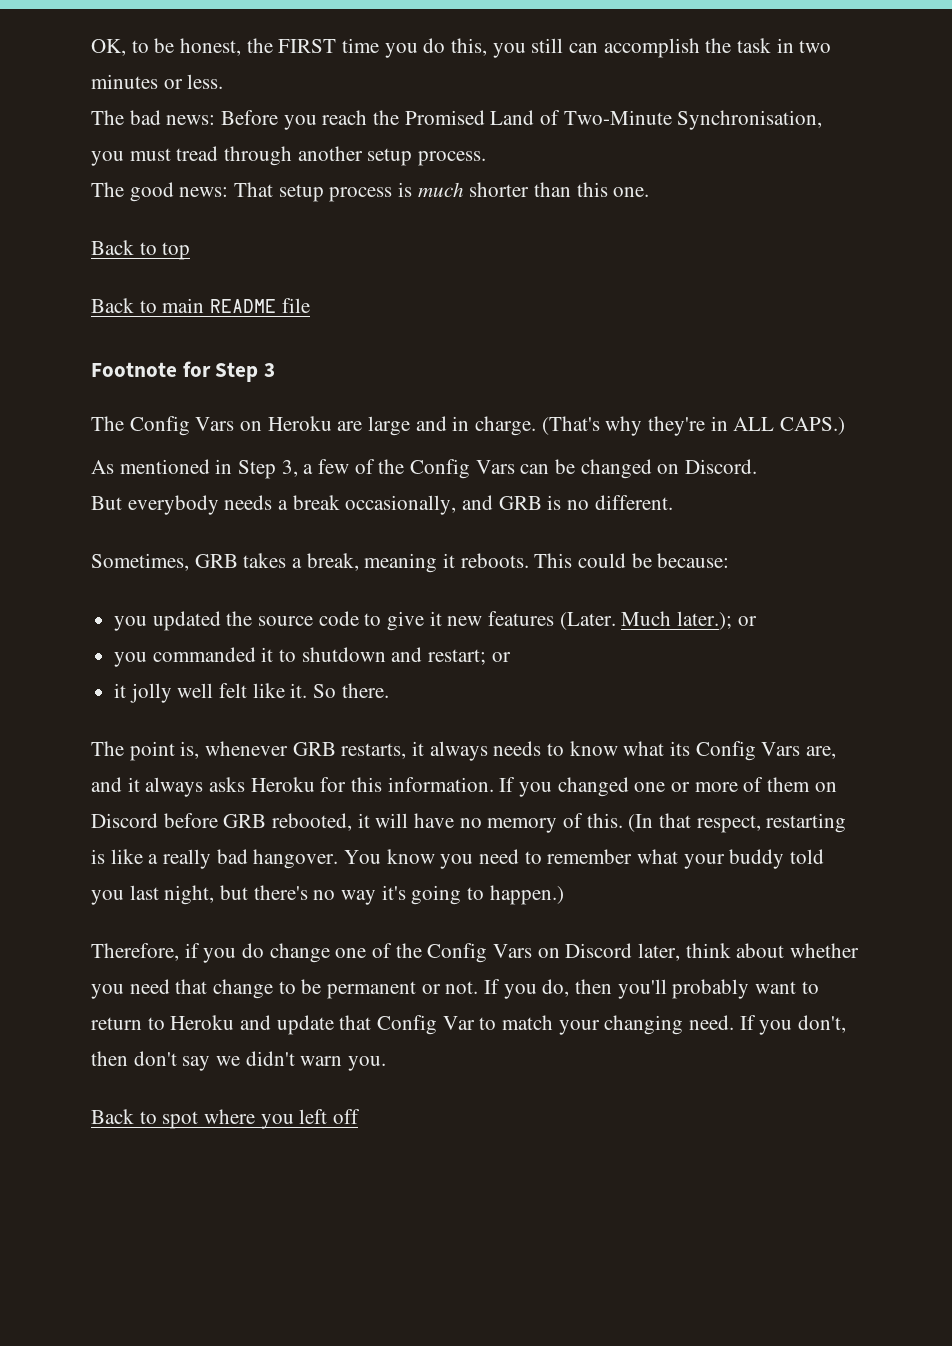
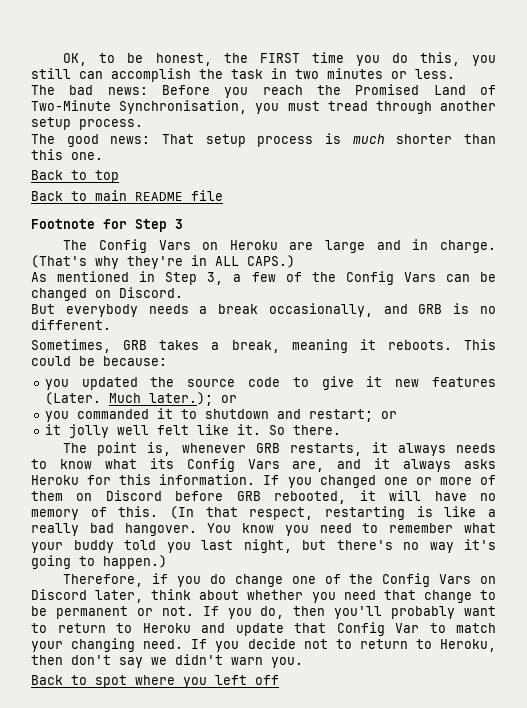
[798,1015,847,1033] don't, -> [247,638,497,652] decide not to return to Heroku,

